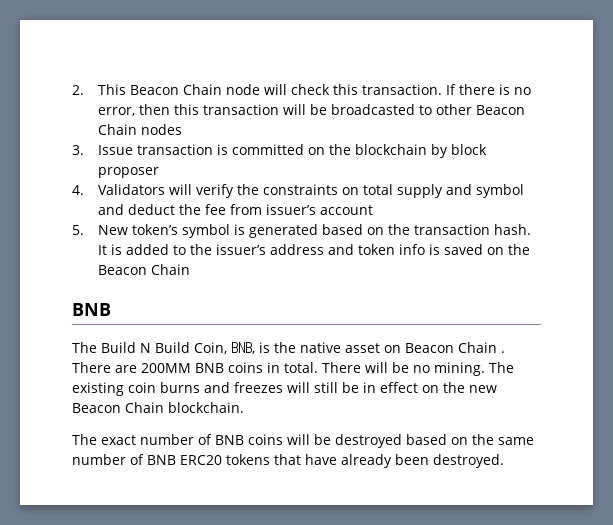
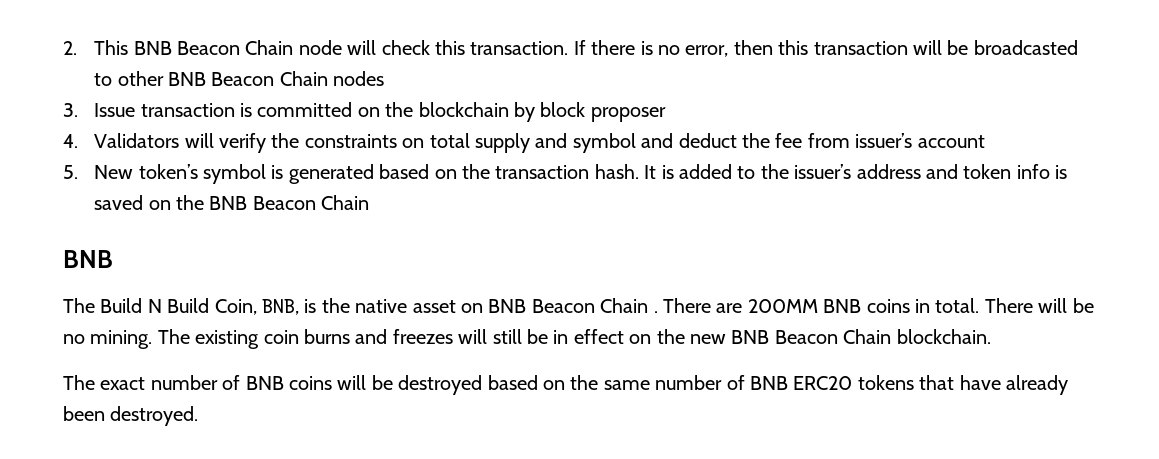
(127, 89) none -> [133,41,172,55] BNB
(473, 109) none -> [167,72,206,86] BNB
(531, 249) none -> [209,196,248,210] BNB
(401, 349) none -> [488,299,527,313] BNB
(497, 389) none -> [731,330,770,344] BNB

